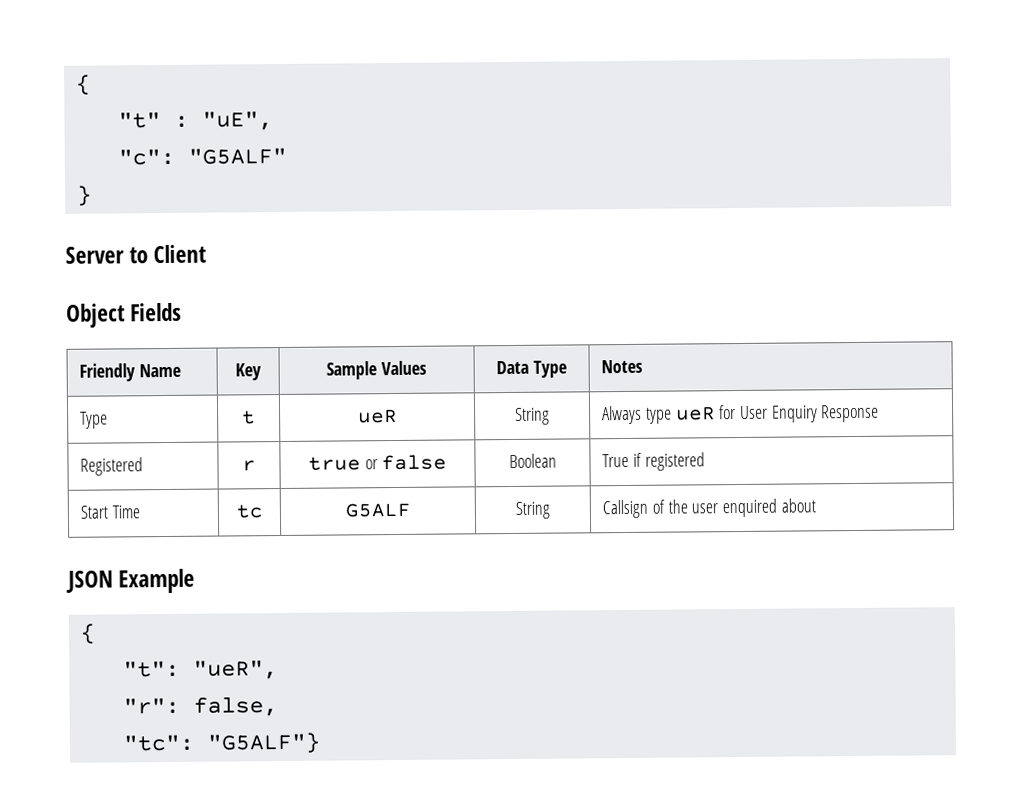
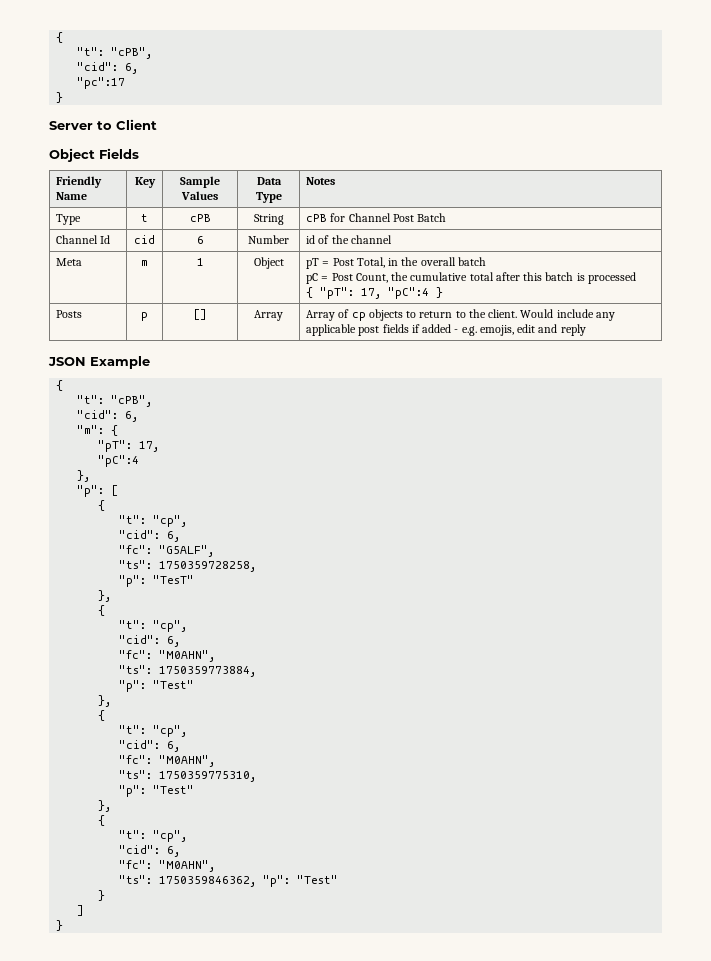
[75,74,91,95] [117,111,273,131] [117,147,287,166] { // "t" : "uE", // "c": "G5ALF" -> [56,32,64,43] [77,47,153,59] [77,62,139,74] [77,77,126,89] { // "t": "cPB", // "cid": 6, // "pc":17
[357,408,398,424] [515,407,550,425] [602,404,880,425] [80,457,144,476] [242,460,256,472] [307,454,448,471] [508,453,557,469] [602,452,705,471] [80,505,140,519] [235,504,263,519] [344,502,411,518] [515,501,550,519] [602,498,816,519] [66,568,196,594] [79,623,96,644] [122,660,278,680] [122,696,278,717] [122,732,321,754] ueR | String | Always type ueR for User Enquiry Response // Registered | r | true or false | Boolean | True if registered // Start Time | tc | G5ALF | String | Callsign of the user enquired about // JSON Example // { // "t": "ueR", // "r": false, // "tc": "G5ALF"} -> [189,214,211,222] [253,214,284,225] [306,213,447,222] [56,235,111,244] [134,235,155,244] [196,236,204,244] [248,235,289,244] [306,235,392,244] [56,258,83,266] [141,260,148,266] [196,258,204,266] [253,257,284,269] [306,257,486,269] [306,272,636,284] [306,287,444,299] [56,310,83,318] [141,312,148,321] [193,309,207,320] [254,310,283,321] [306,309,615,321] [306,324,586,336] [48,356,150,369] [56,380,64,391] [77,395,153,407] [77,410,139,422] [77,425,119,436] [98,440,160,452] [98,455,140,467] [77,470,91,482] [77,485,119,497] [98,500,106,511] [119,515,188,527] [119,530,181,542] [119,545,215,557] [119,560,257,572] [119,575,195,587] [98,590,112,602] [98,605,106,616] [119,620,188,632] [119,635,181,647] [119,650,216,662] [119,665,257,677] [119,680,195,692] [98,695,112,707] [98,710,106,721] [119,725,188,737] [119,740,181,752] [119,755,216,767] [119,770,257,782] [119,785,195,797] [98,800,112,812] [98,815,106,826] [119,830,188,842] [119,845,181,857] [119,860,216,872] [119,875,339,887] [98,890,106,901] [77,905,85,916] [56,920,64,931] cPB | String | cPB for Channel Post Batch // Channel Id | cid | 6 | Number | id of the channel // Meta | m | 1 | Object | pT = Post Total, in the overall batch // pC = Post Count, the cumulative total after this batch is processed // { "pT": 17, "pC":4 } // Posts | p | [] | Array | Array of cp objects to return to the client. Would include any applicable post fields if added - e.g. emojis, edit and reply // JSON Example // { // "t": "cPB", // "cid": 6, // "m": { // "pT": 17, // "pC":4 // }, // "p": [ // { // "t": "cp", // "cid": 6, // "fc": "G5ALF", // "ts": 1750359728258, // "p": "TesT" // }, // { // "t": "cp", // "cid": 6, // "fc": "M0AHN", // "ts": 1750359773884, // "p": "Test" // }, // { // "t": "cp", // "cid": 6, // "fc": "M0AHN", // "ts": 1750359775310, // "p": "Test" // }, // { // "t": "cp", // "cid": 6, // "fc": "M0AHN", // "ts": 1750359846362, "p": "Test" // } // ] // }

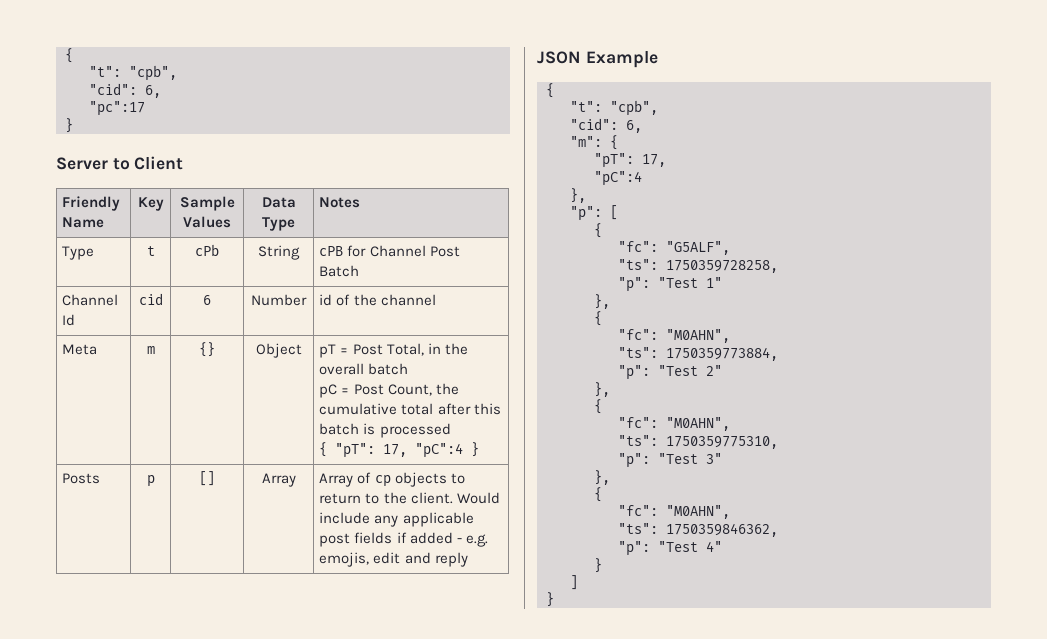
[56,32,64,43] [77,47,153,59] { // "t": "cPB", -> [65,48,73,63] [89,65,177,81] { // "t": "cpb",
[49,148,139,162] // Object Fields -> (184, 163) none
[189,214,211,222] cPB -> [195,244,219,256] cPb
[196,258,204,266] 1 -> [199,342,215,357] {}
[111,395,153,407] "cPB", -> [610,100,658,116] "cpb",
[119,515,188,527] [119,530,181,542] // "t": "cp", // "cid": 6, -> (602, 230) none
[153,575,195,584] [98,590,112,602] [98,605,106,616] [119,620,188,632] [119,635,181,647] "TesT" // }, // { // "t": "cp", // "cid": 6, -> [658,277,722,288] [594,294,610,309] [594,311,602,326] "Test 1" // }, // {
[153,680,195,689] [98,695,112,707] [98,710,106,721] [119,725,188,737] [119,740,181,752] "Test" // }, // { // "t": "cp", // "cid": 6, -> [658,365,722,376] [594,382,610,397] [594,399,602,414] "Test 2" // }, // {
[153,785,195,794] [98,800,112,812] [98,815,106,826] [119,830,188,842] [119,845,181,857] "Test" // }, // { // "t": "cp", // "cid": 6, -> [658,453,722,464] [594,470,610,485] [594,487,602,502] "Test 3" // }, // {
[263,875,339,887] "p": "Test" -> [618,541,722,556] // "p": "Test 4"

